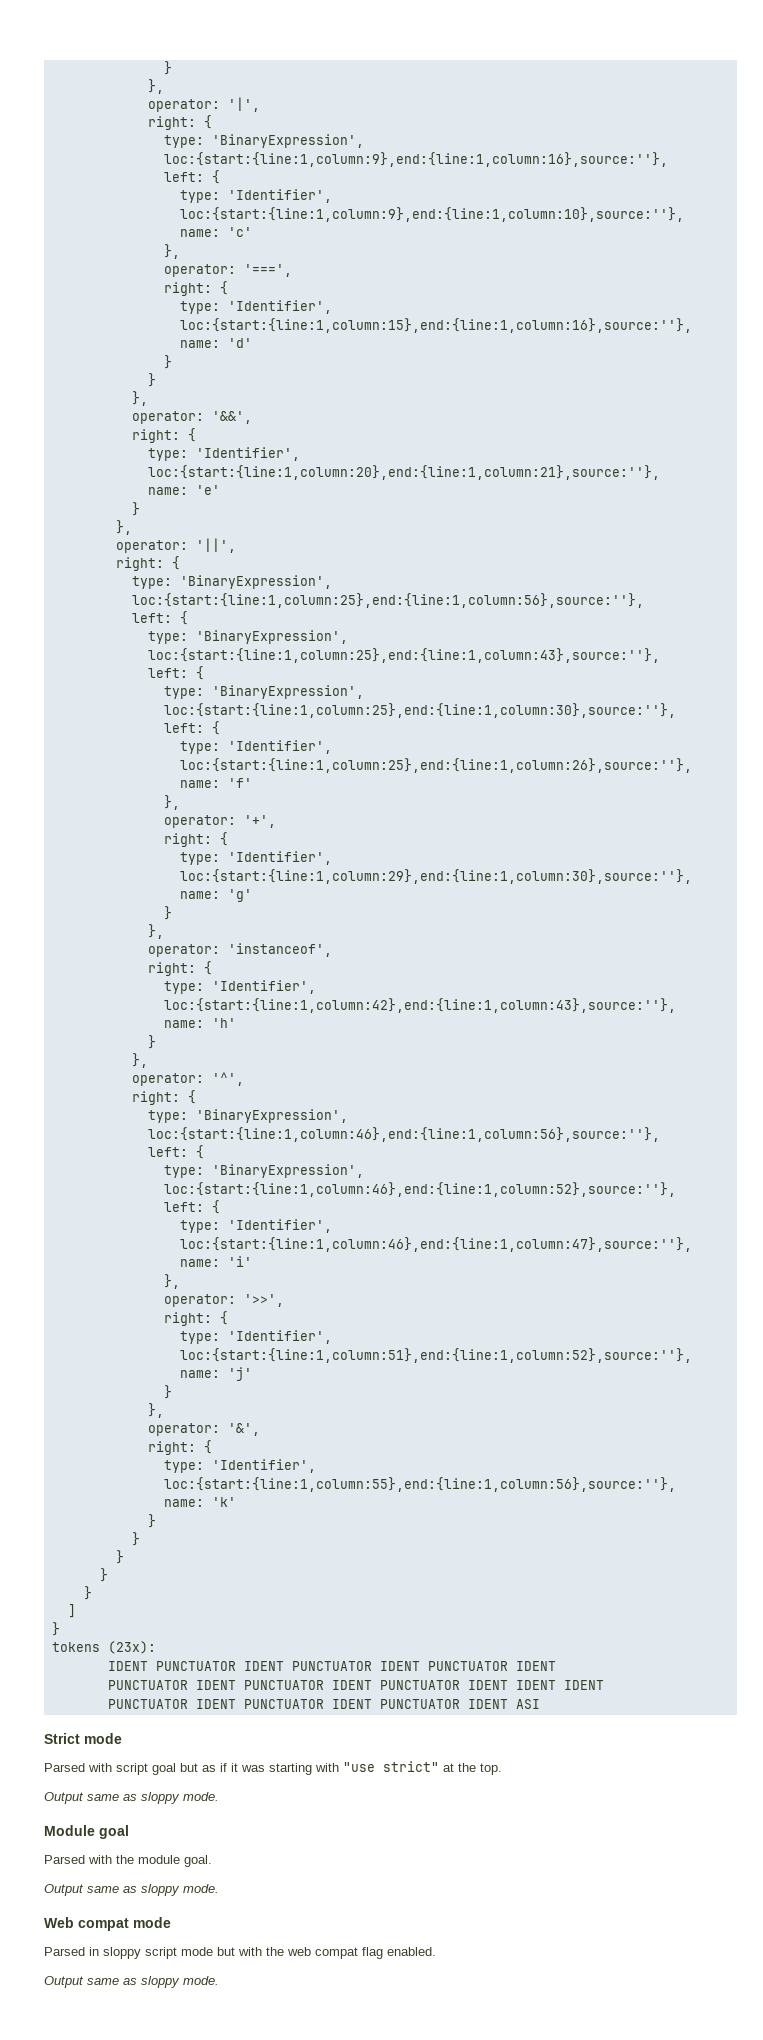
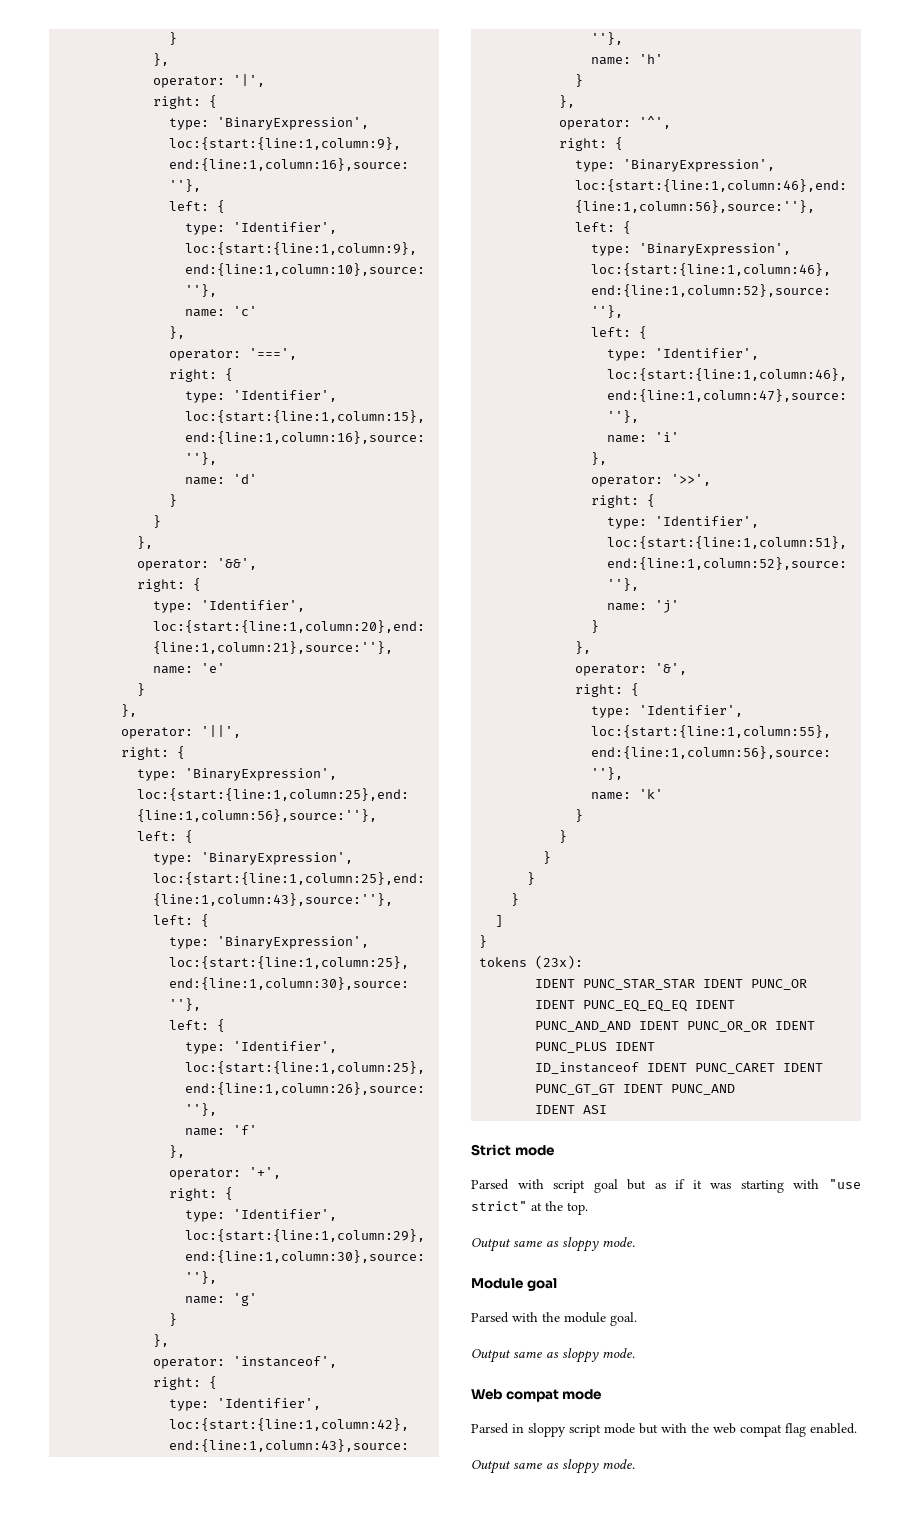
[155,1661,556,1671] [107,1680,604,1690] [107,1699,460,1709] PUNCTUATOR IDENT PUNCTUATOR IDENT PUNCTUATOR IDENT // PUNCTUATOR IDENT PUNCTUATOR IDENT PUNCTUATOR IDENT IDENT IDENT // PUNCTUATOR IDENT PUNCTUATOR IDENT PUNCTUATOR -> [583,979,808,990] [535,1000,736,1012] [535,1021,816,1032] [535,1042,656,1053] [535,1062,824,1074] [535,1084,736,1095] PUNC_STAR_STAR IDENT PUNC_OR IDENT PUNC_EQ_EQ_EQ IDENT // PUNC_AND_AND IDENT PUNC_OR_OR IDENT PUNC_PLUS IDENT // ID_instanceof IDENT PUNC_CARET IDENT PUNC_GT_GT IDENT PUNC_AND //

